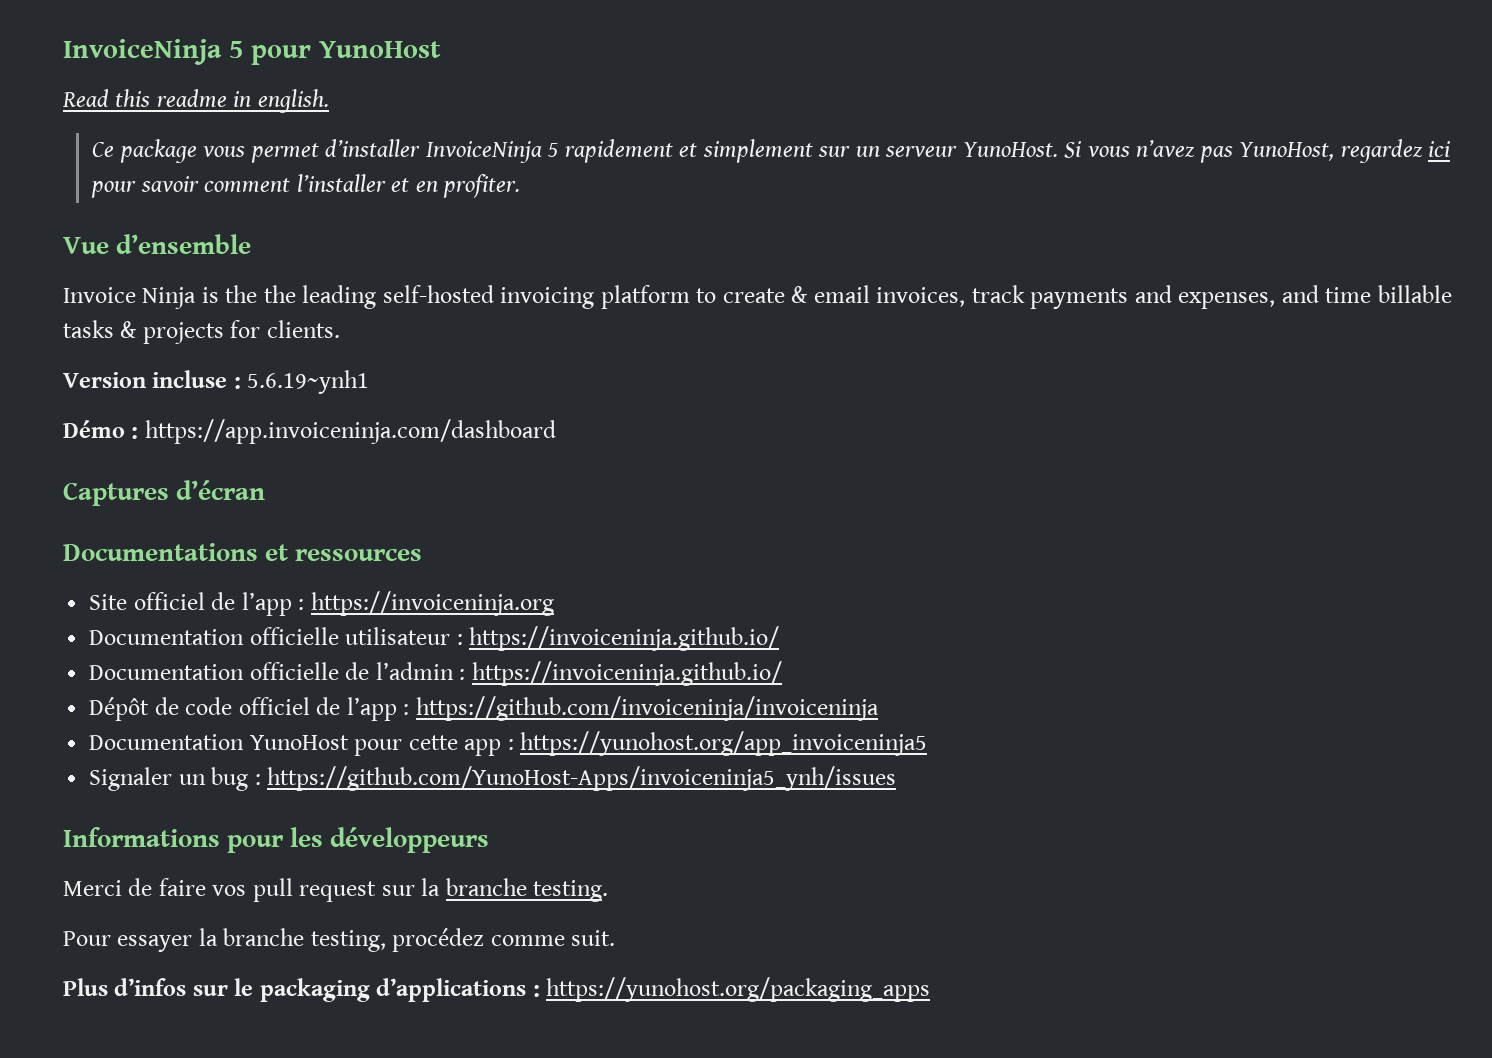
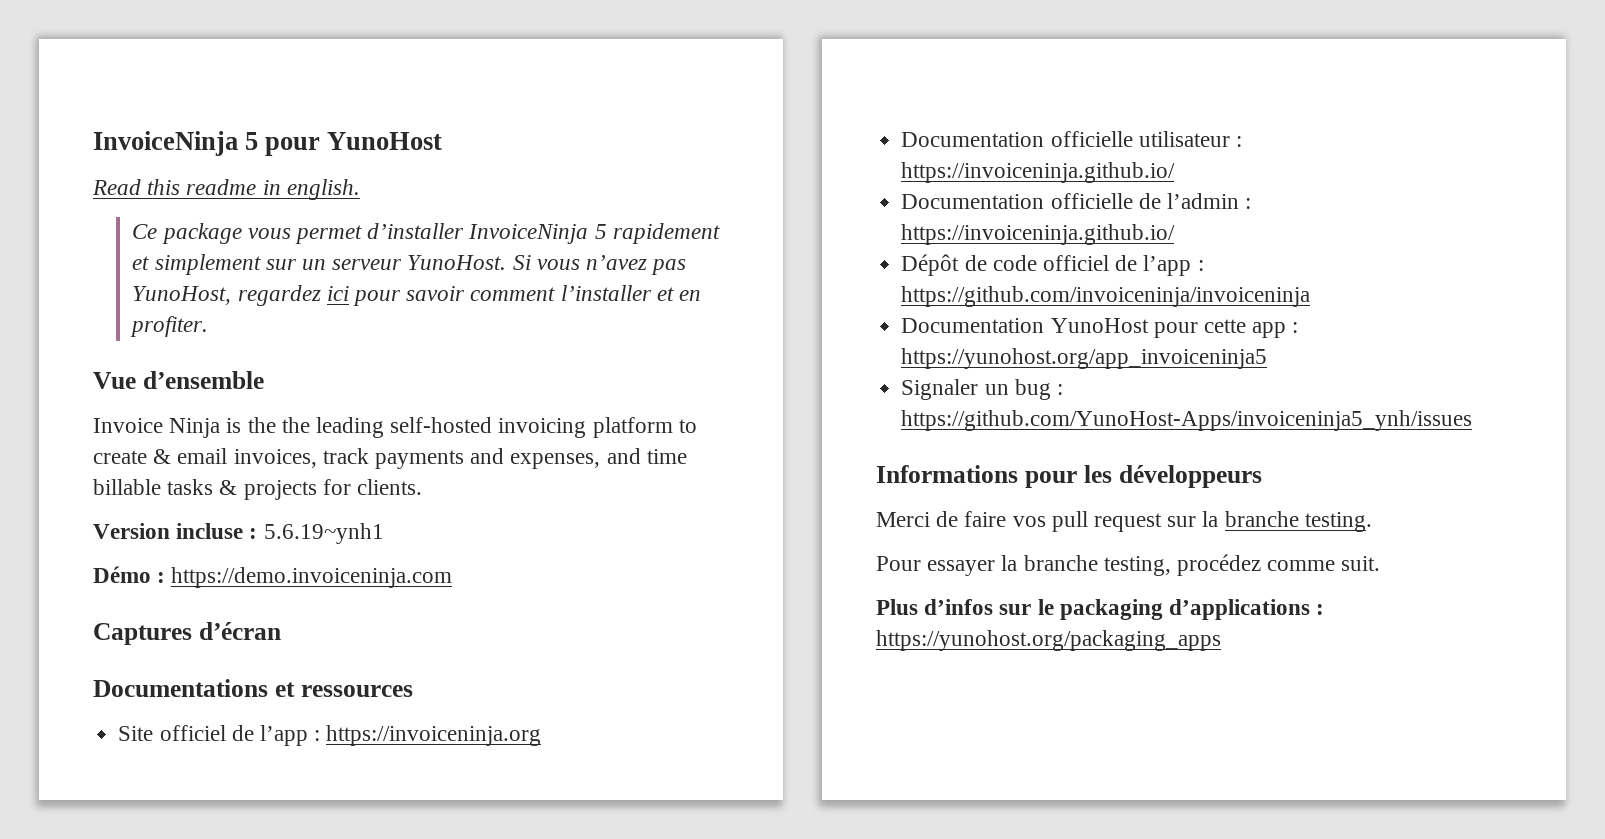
[144,419,556,444] https://app.invoiceninja.com/dashboard -> [171,567,453,588] https://demo.invoiceninja.com

